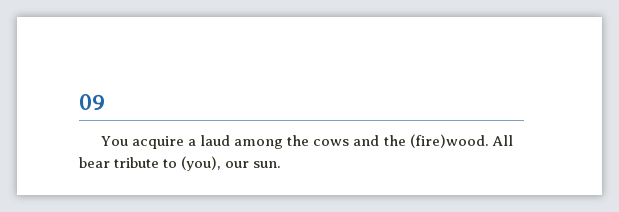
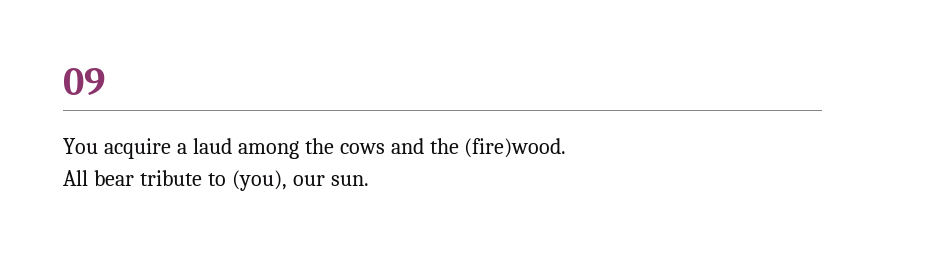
(489, 141) none -> (567, 148) //

